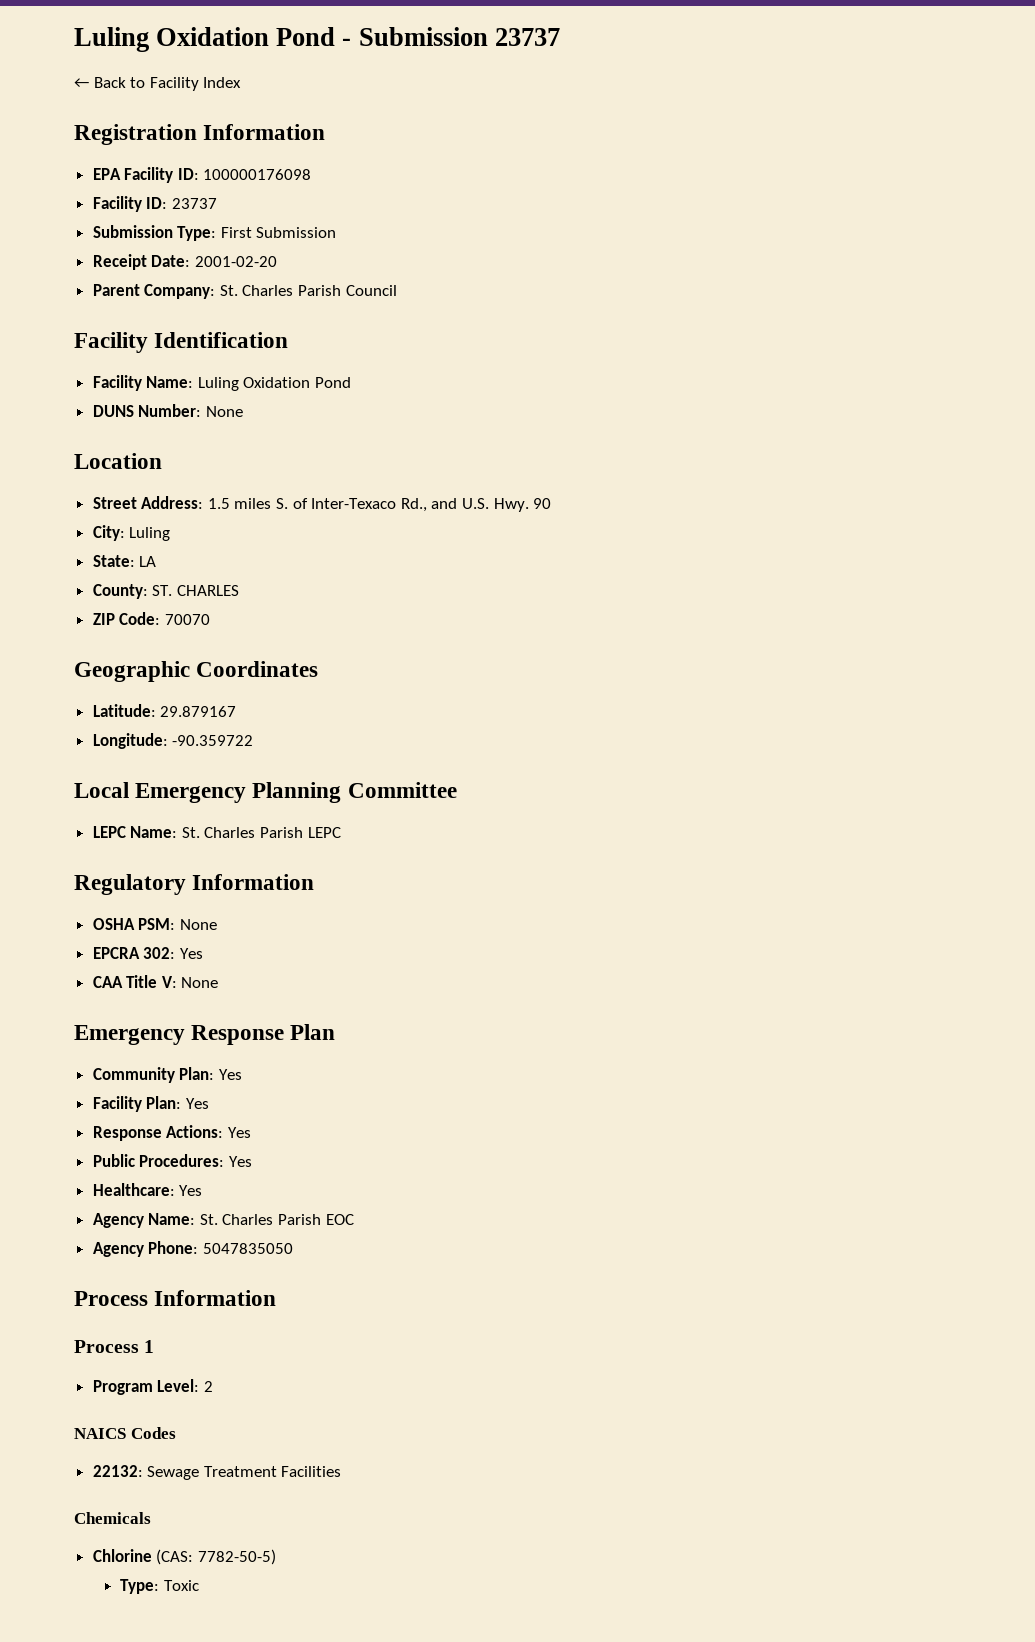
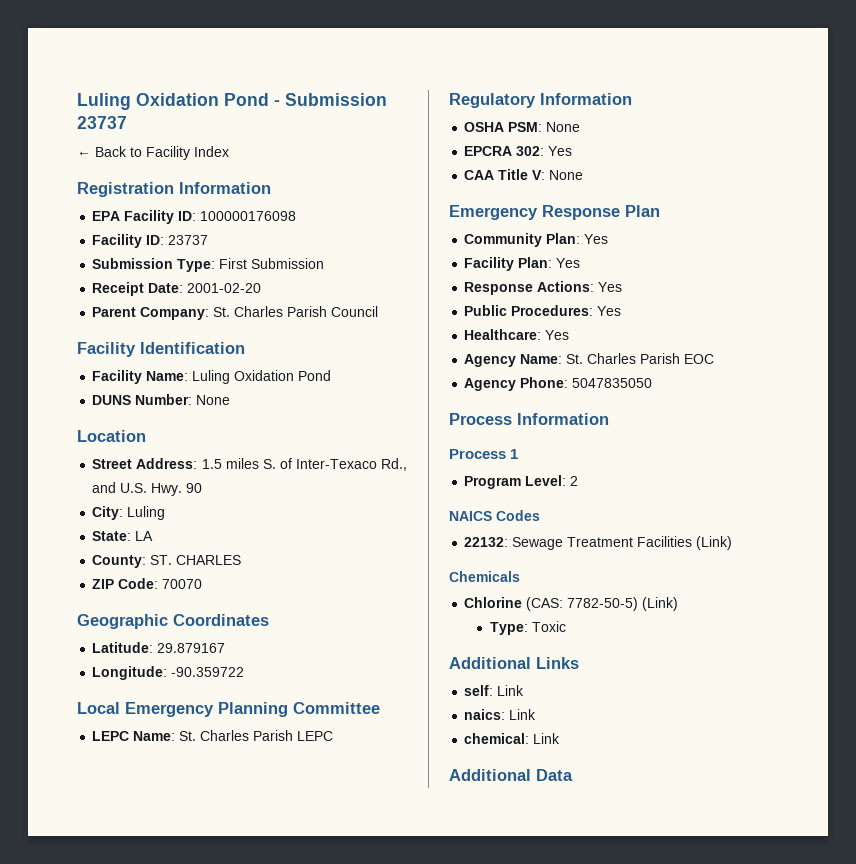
(342, 1471) none -> [696,536,733,550] (Link)
(276, 1557) none -> [642,597,679,611] (Link)
(199, 1585) none -> [449,657,579,669] [464,685,525,696] [464,709,537,720] [464,733,561,744] [449,769,573,781] // Additional Links // self: Link // naics: Link // chemical: Link // Additional Data

